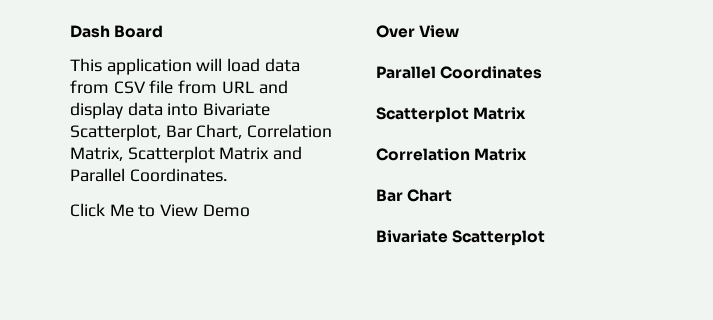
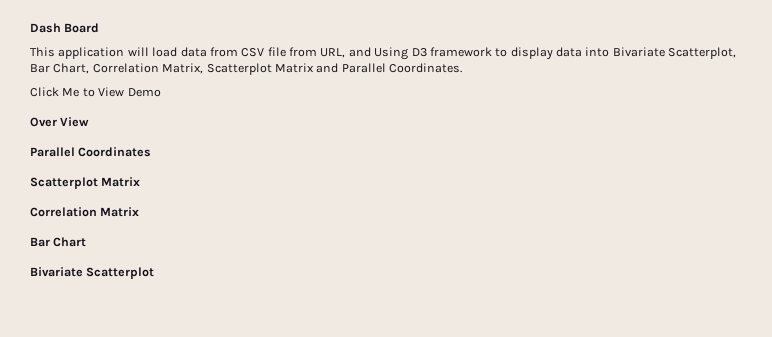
[221,80,288,94] URL and -> [320,47,508,60] URL, and Using D3 framework to

